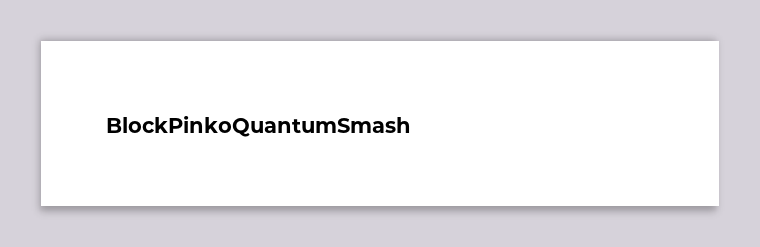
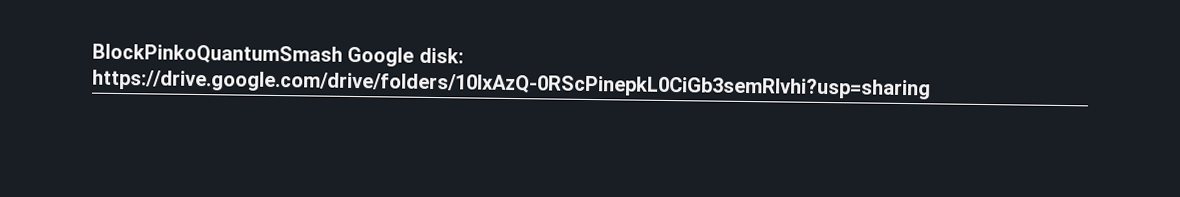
(411, 126) none -> [347,46,464,67] [92,69,931,100] Google disk: https://drive.google.com/drive/folders/10lxAzQ-0RScPinepkL0CiGb3semRIvhi?usp=sharing

